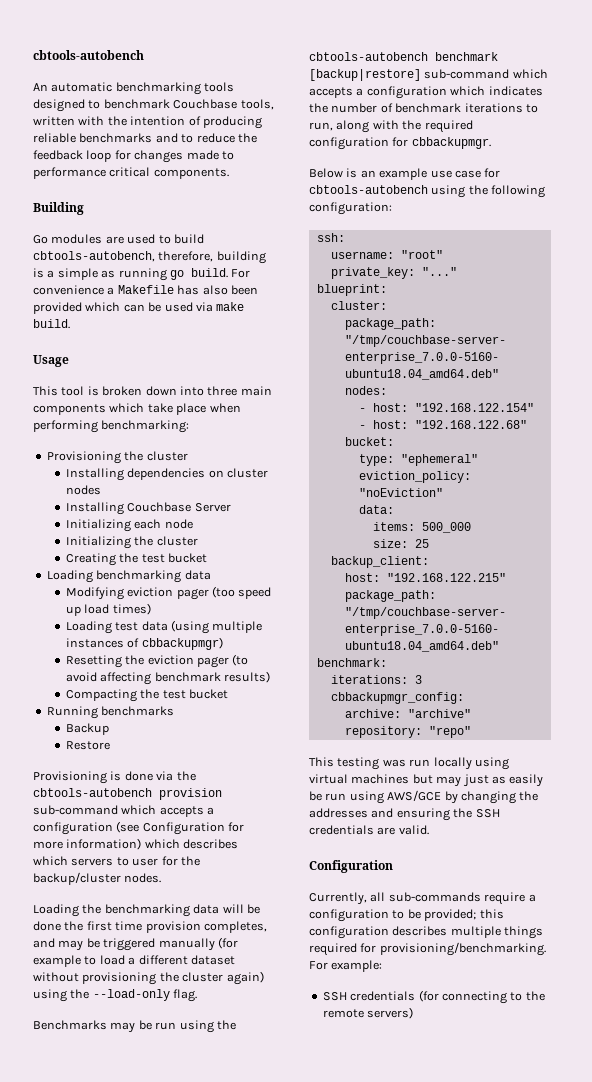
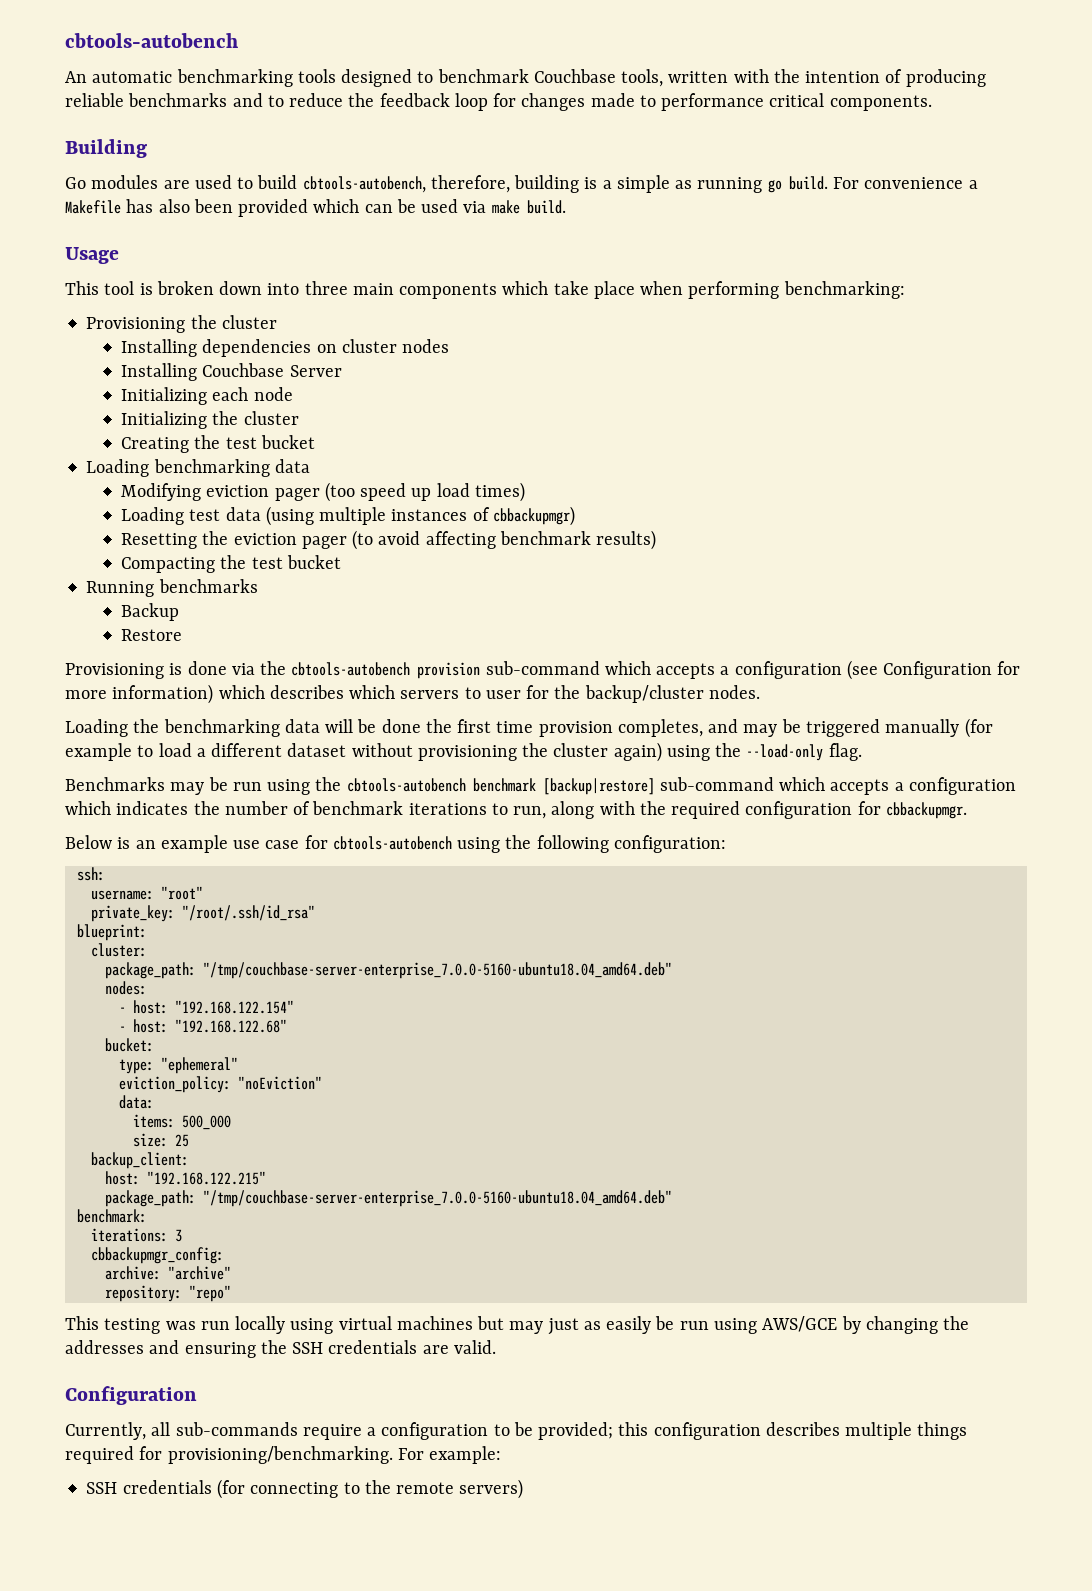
[421,267,457,276] "..." -> [181,905,315,921] "/root/.ssh/id_rsa"

